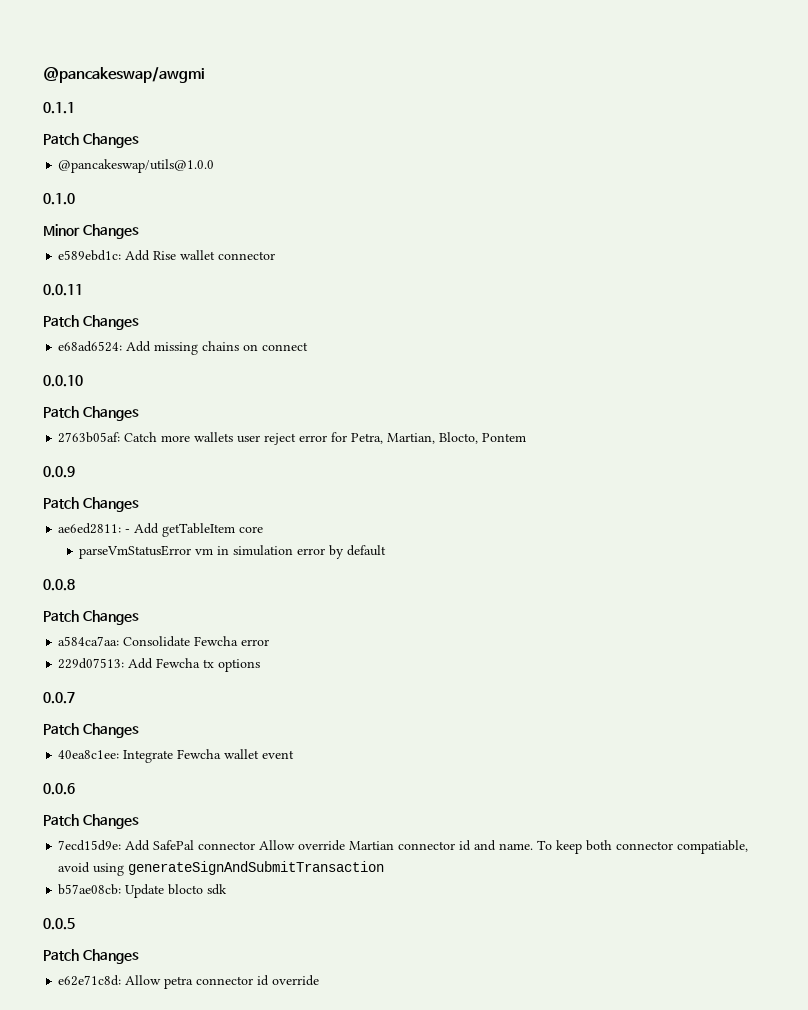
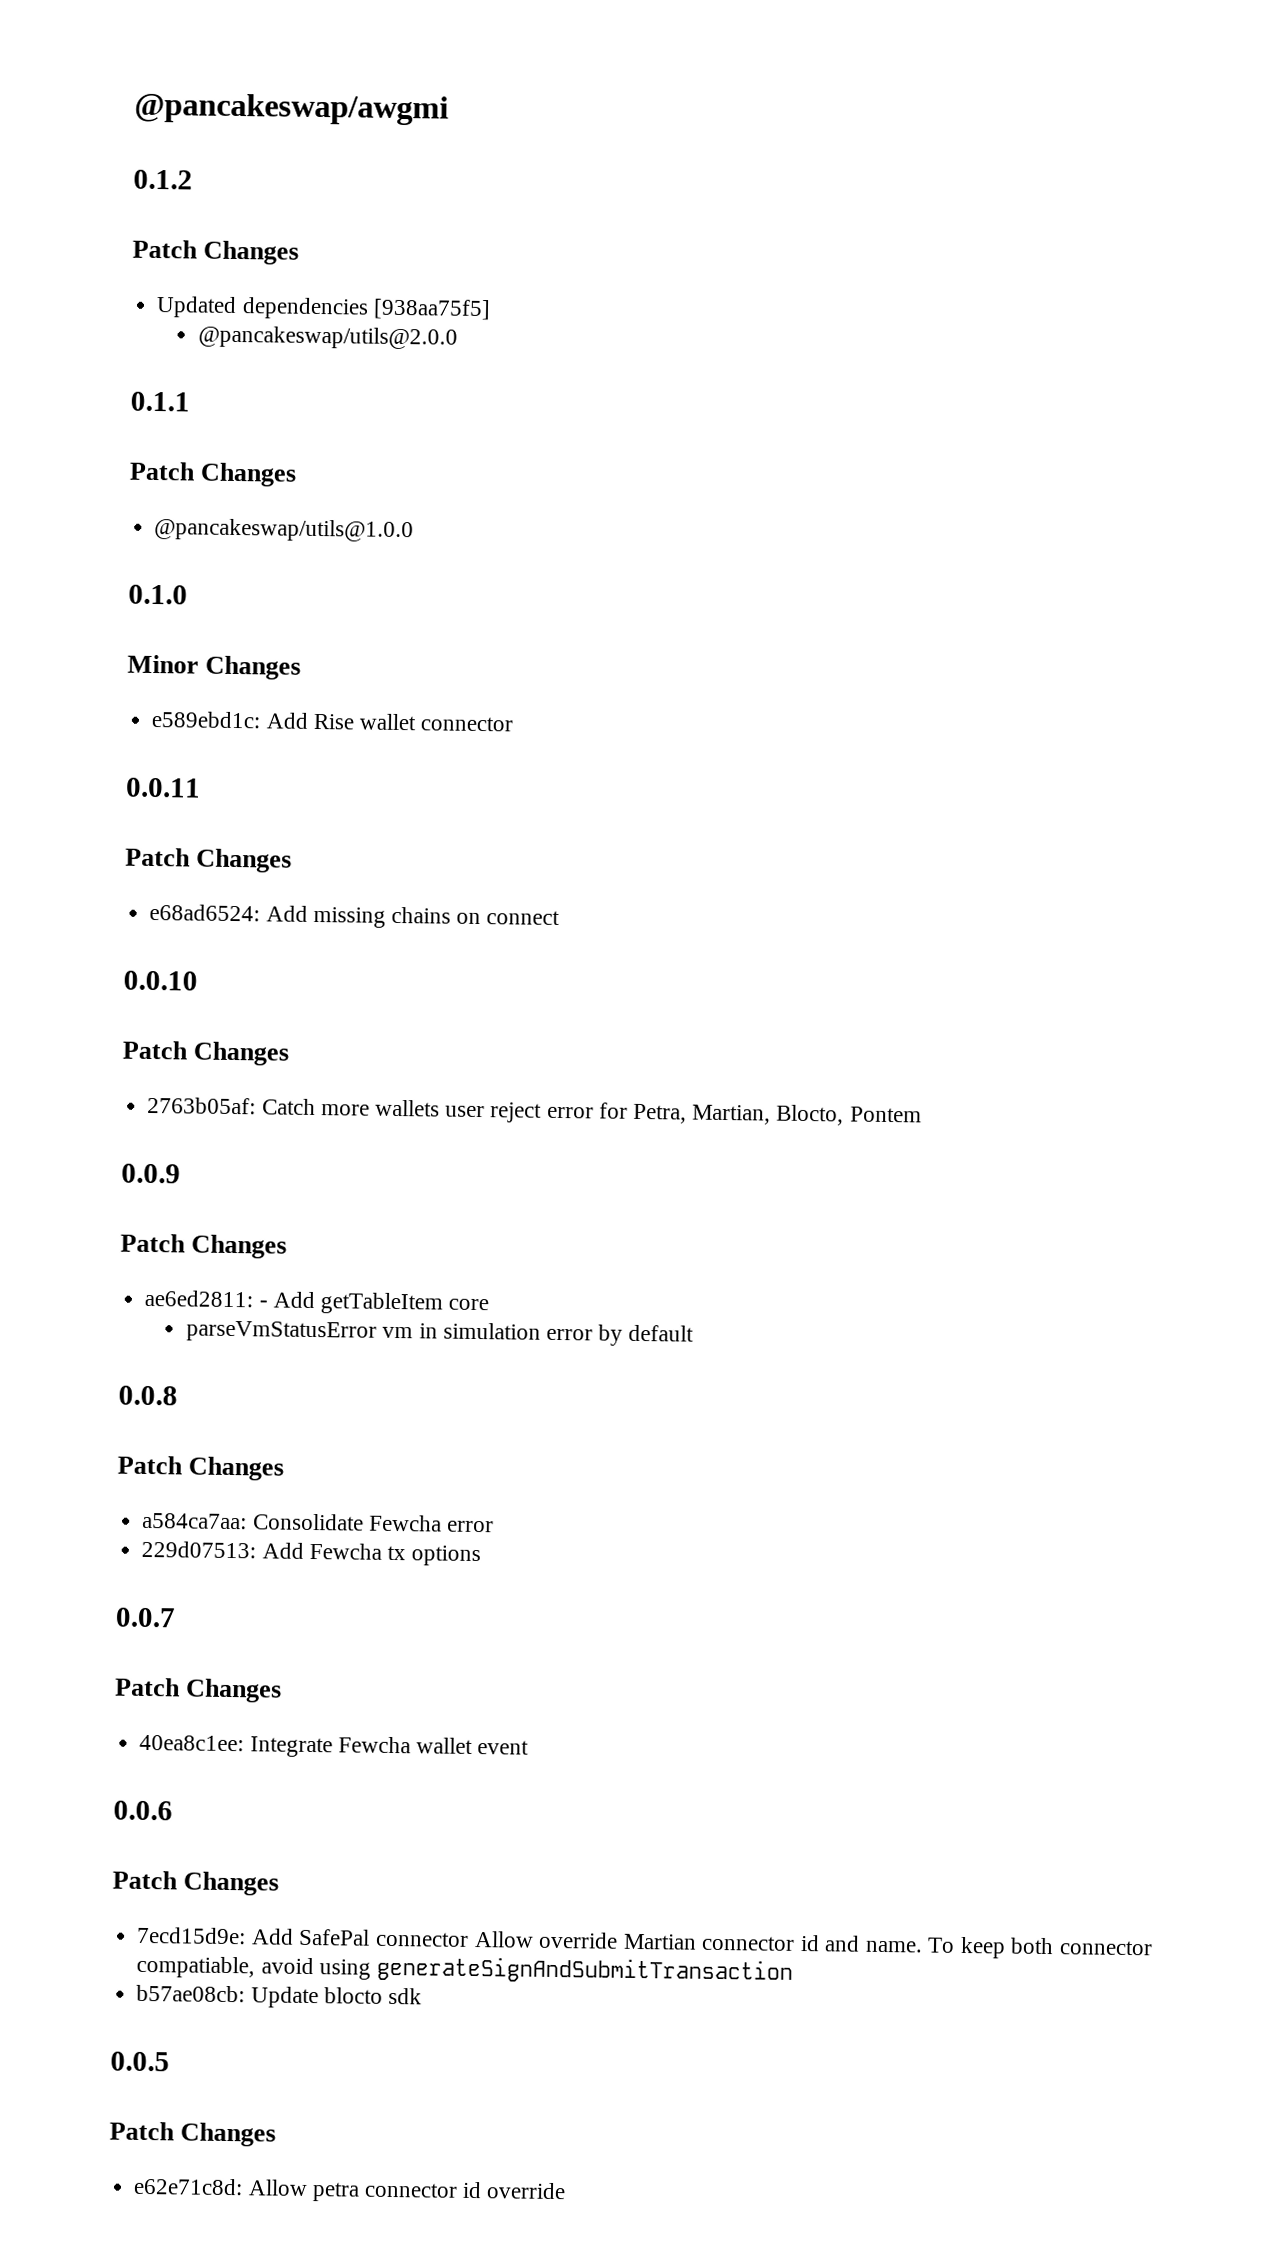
(205, 75) none -> [133,169,193,190] [132,239,300,265] [156,296,491,321] [198,325,459,350] // 0.1.2 // Patch Changes // Updated dependencies [938aa75f5] // @pancakeswap/utils@2.0.0

